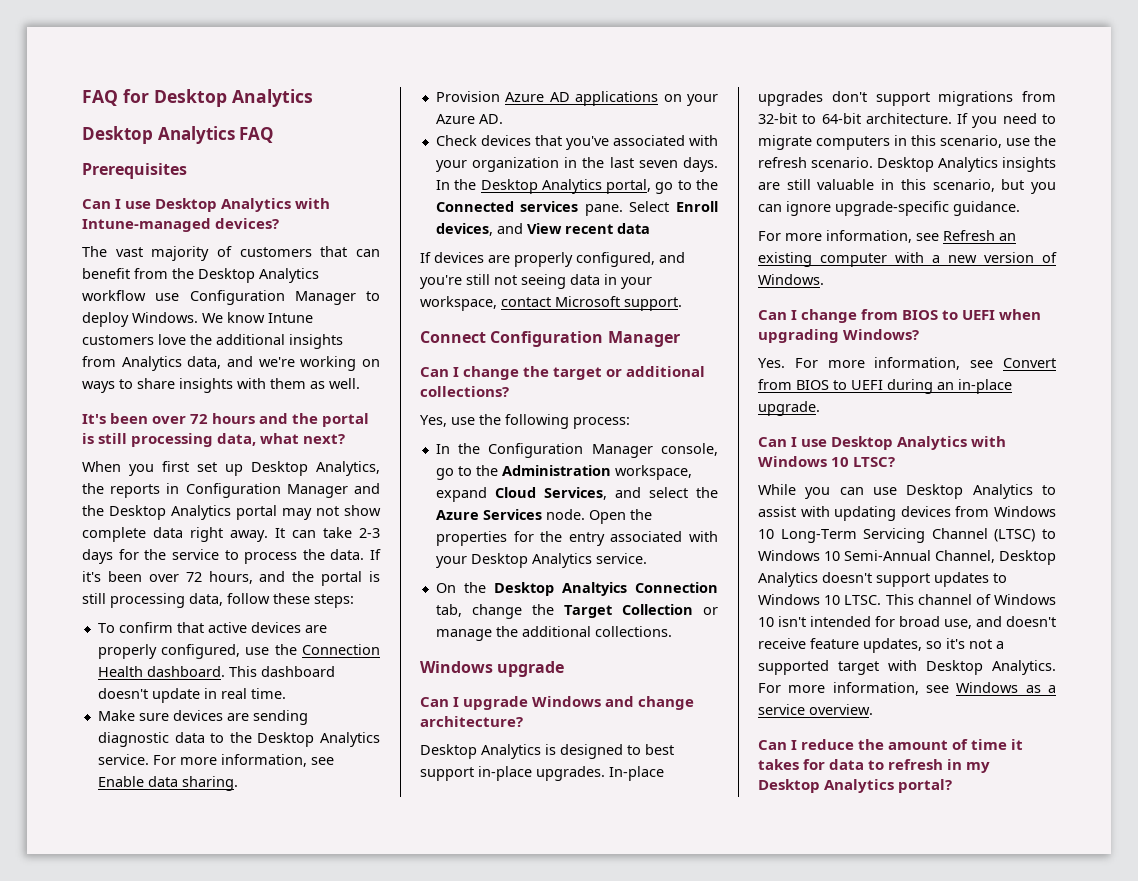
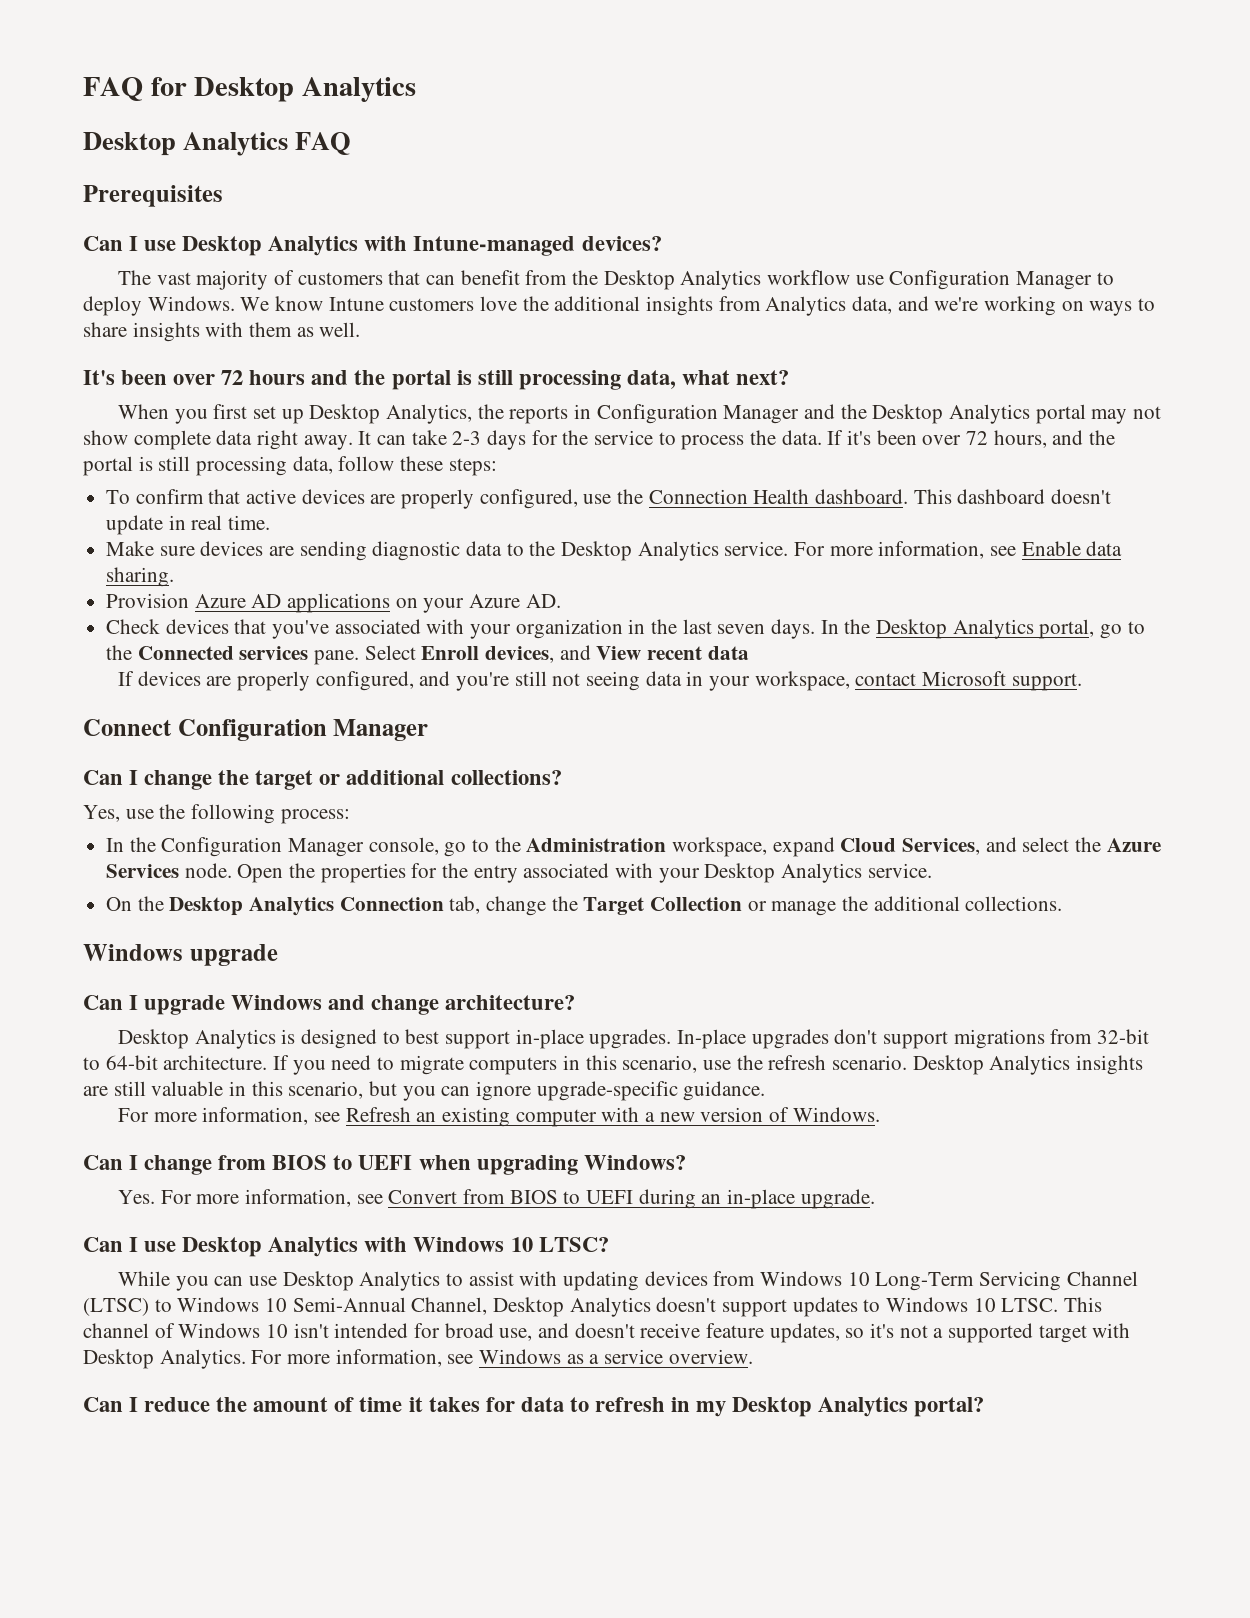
[561,582,627,596] Analtyics -> [249,897,335,916] Analytics

